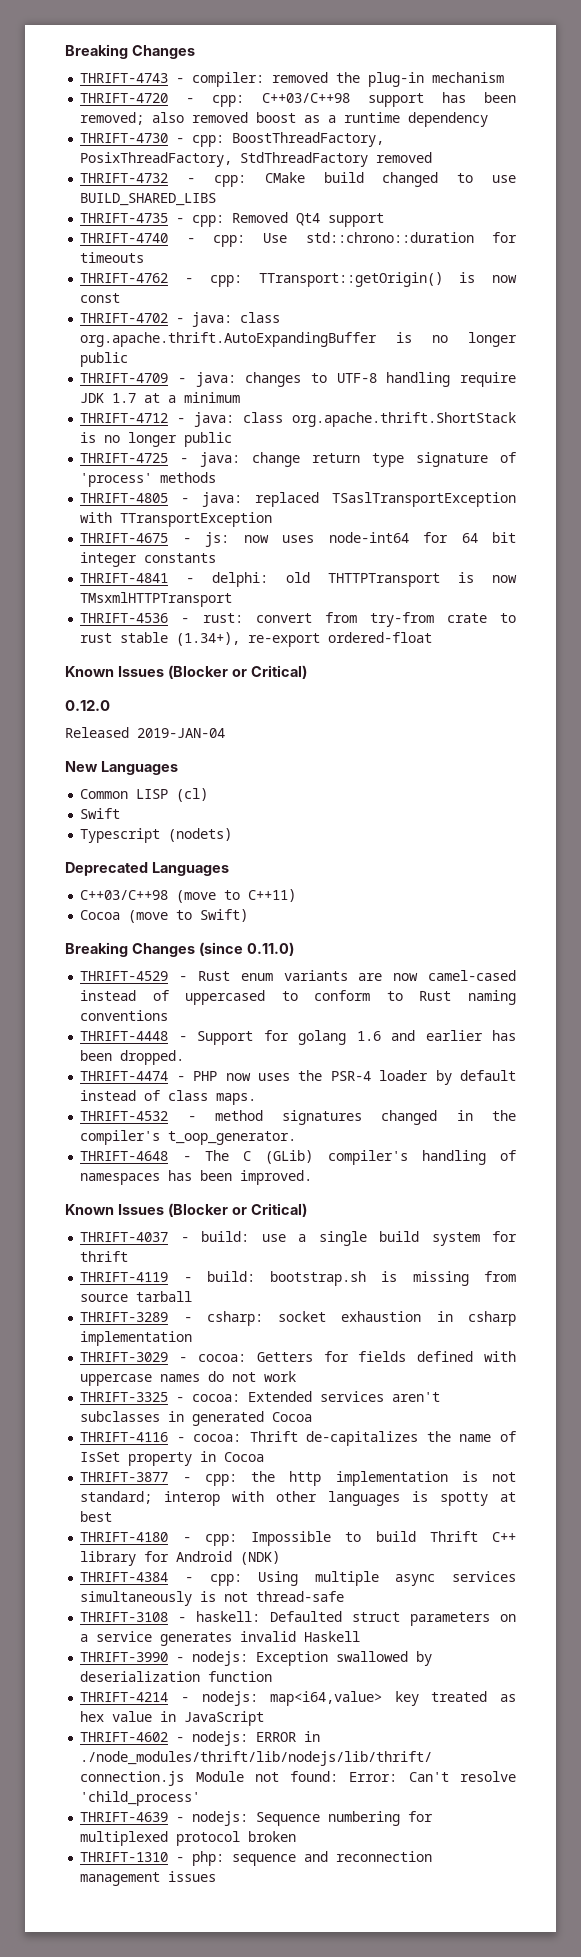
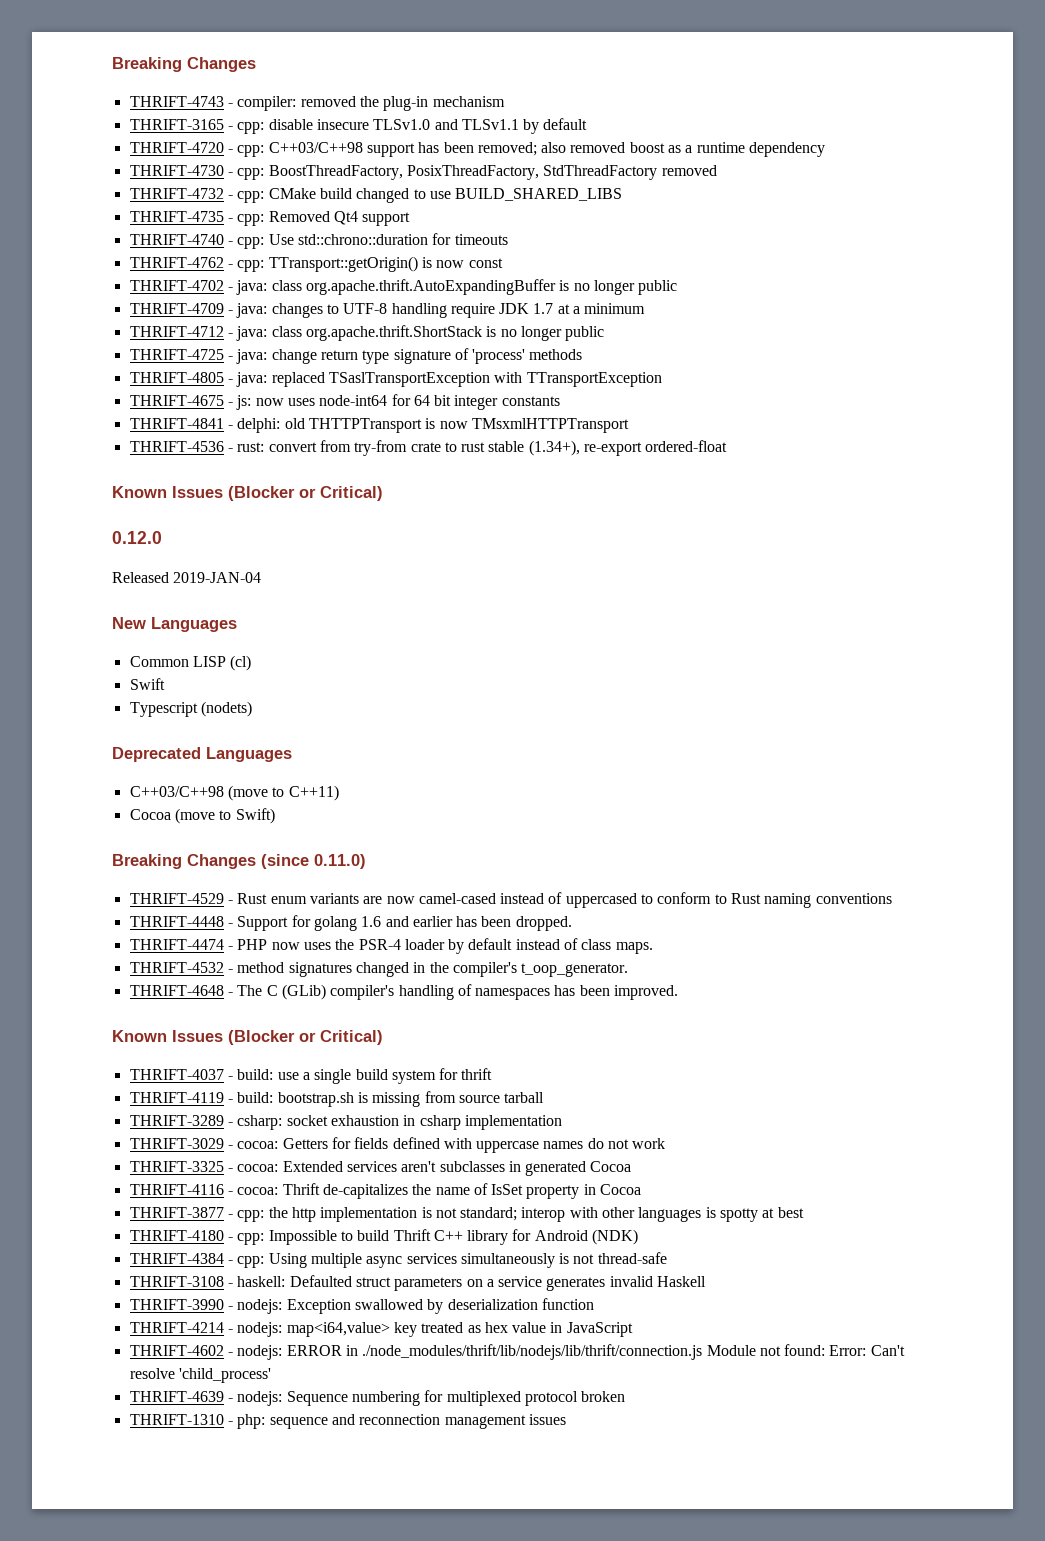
(505, 77) none -> [129,118,588,134] // THRIFT-3165 - cpp: disable insecure TLSv1.0 and TLSv1.1 by default

